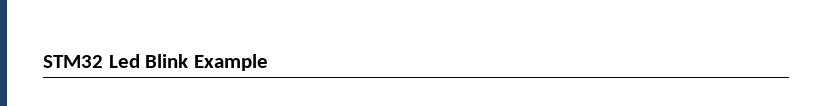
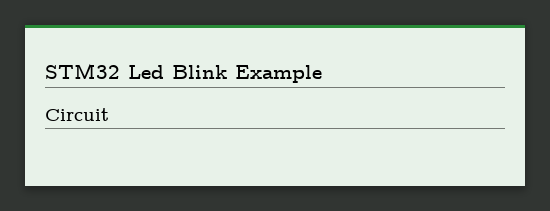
(268, 62) none -> [45,108,109,121] // Circuit

